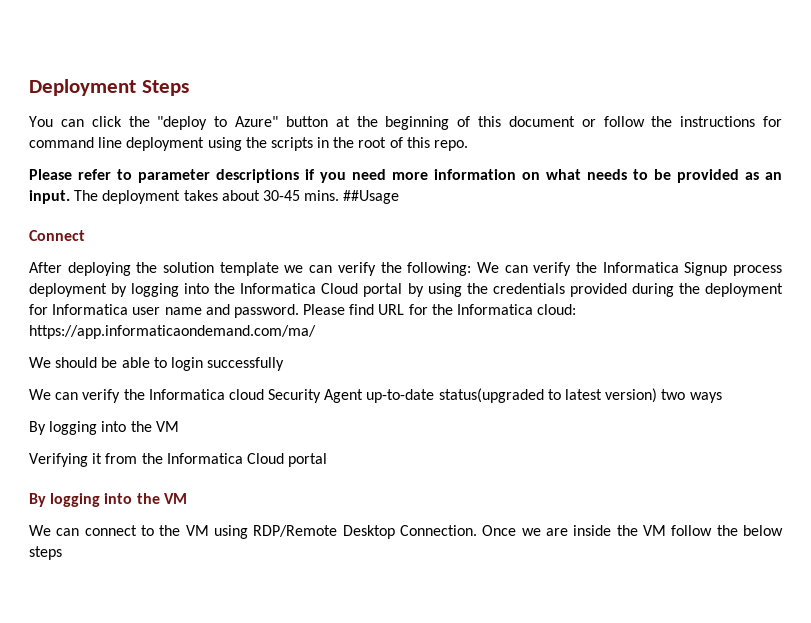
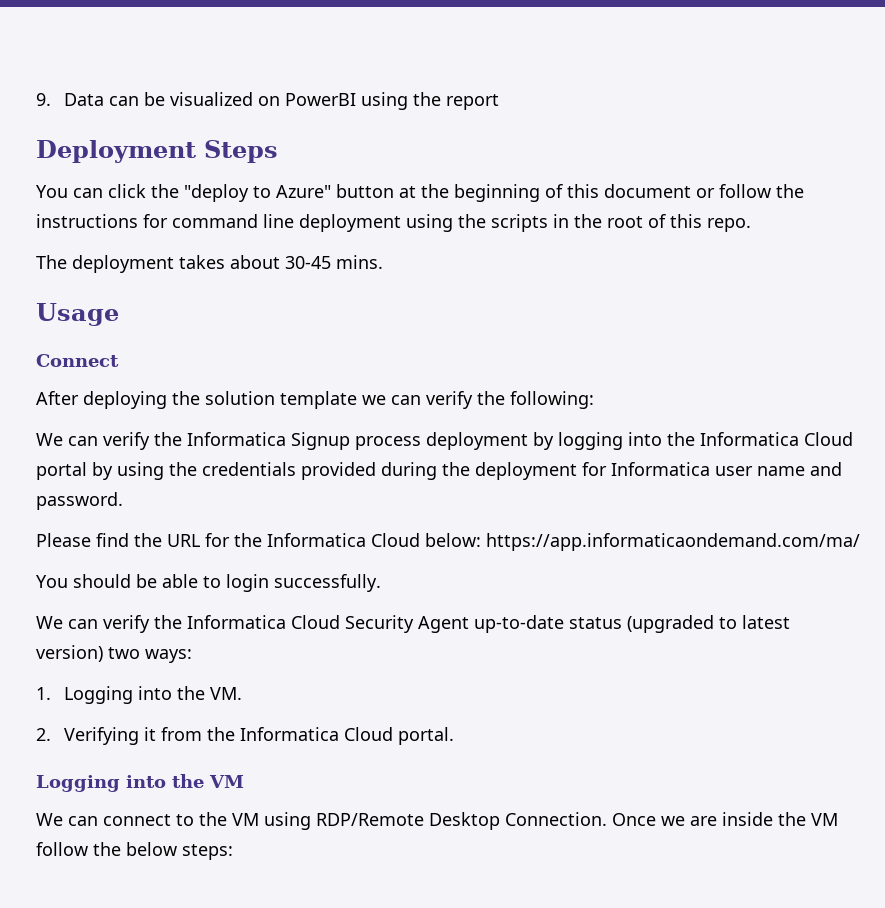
(29, 87) none -> [36,92,500,110] 9. Data can be visualized on PowerBI using the report //
[29,169,782,183] [29,190,70,204] Please refer to parameter descriptions if you need more information on what needs to be provided as an input. -> (751, 225) none
[343,190,400,204] ##Usage -> [36,303,119,326] // Usage
(472, 269) none -> (594, 400) //
(299, 311) none -> (123, 501) //
(375, 309) none -> [134,533,162,547] the
[537,304,577,315] cloud: -> [371,533,481,547] Cloud below:
[29,357,51,368] We -> [36,575,68,588] You
[207,357,285,371] [29,389,264,403] successfully // We can verify the Informatica cloud -> [274,574,381,592] [36,615,340,633] successfully. // We can verify the Informatica Cloud
[438,388,544,403] status(upgraded -> [569,615,714,633] status (upgraded
[689,392,722,403] [29,421,179,435] ways // By logging into the VM // -> [145,649,192,663] [36,686,243,704] [36,728,51,741] ways: // 1. Logging into the VM. // 2.
[288,453,328,467] [29,493,101,507] portal // By logging -> [398,727,455,745] [36,775,120,792] portal. // Logging
[29,546,62,560] steps -> [182,844,233,860] steps:

